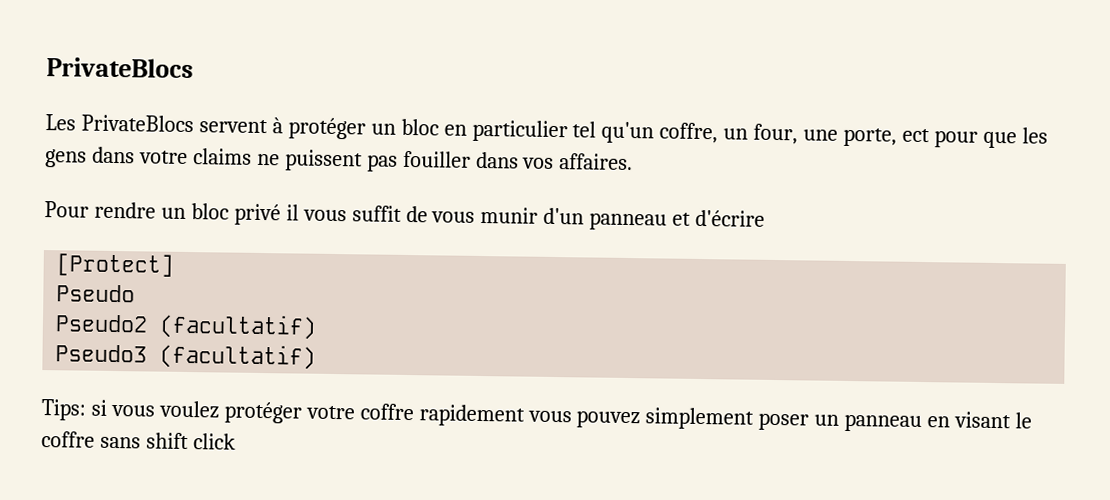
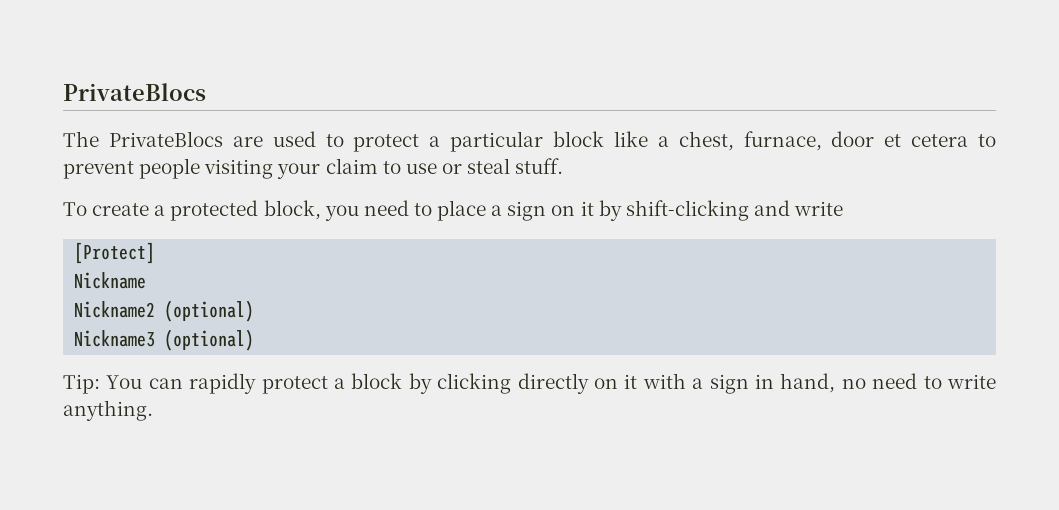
[45,114,1048,149] [45,146,634,172] [44,201,766,231] [56,253,175,277] [56,284,136,303] [55,313,318,340] [55,343,317,370] [41,399,1033,433] [41,431,236,450] Les PrivateBlocs servent à protéger un bloc en particulier tel qu'un coffre, un four, une porte, ect pour que les gens dans votre claims ne puissent pas fouiller dans vos affaires. // Pour rendre un bloc privé il vous suffit de vous munir d'un panneau et d'écrire // [Protect] // Pseudo // Pseudo2 (facultatif) // Pseudo3 (facultatif) // Tips: si vous voulez protéger votre coffre rapidement vous pouvez simplement poser un panneau en visant le coffre sans shift click -> [63,131,996,152] [63,158,564,179] [63,200,844,221] [74,242,156,264] [74,272,147,289] [74,300,255,322] [74,329,255,351] [63,373,996,394] [63,400,153,421] The PrivateBlocs are used to protect a particular block like a chest, furnace, door et cetera to prevent people visiting your claim to use or steal stuff. // To create a protected block, you need to place a sign on it by shift-clicking and write // [Protect] // Nickname // Nickname2 (optional) // Nickname3 (optional) // Tip: You can rapidly protect a block by clicking directly on it with a sign in hand, no need to write anything.

